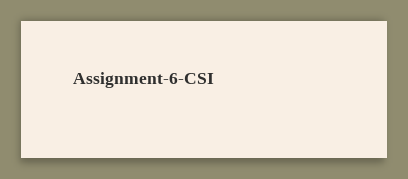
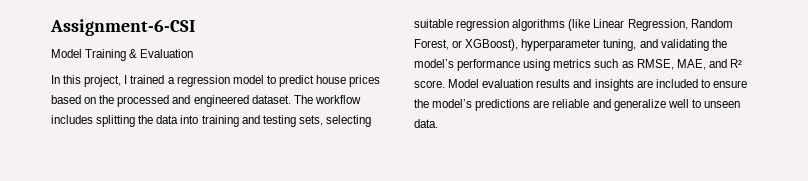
(214, 80) none -> [51,49,194,61] [51,75,381,87] [51,95,361,107] [51,115,371,127] [414,19,733,31] [414,39,727,51] [414,59,742,71] [414,79,747,91] [414,99,740,111] [414,119,438,128] // Model Training & Evaluation // In this project, I trained a regression model to predict house prices based on the processed and engineered dataset. The workflow includes splitting the data into training and testing sets, selecting suitable regression algorithms (like Linear Regression, Random Forest, or XGBoost), hyperparameter tuning, and validating the model’s performance using metrics such as RMSE, MAE, and R² score. Model evaluation results and insights are included to ensure the model’s predictions are reliable and generalize well to unseen data.

